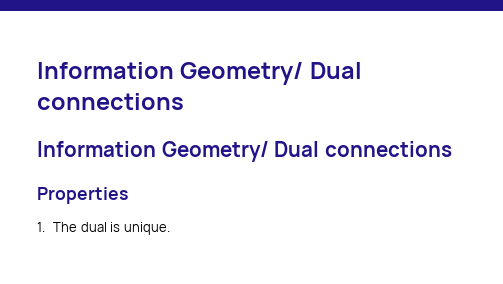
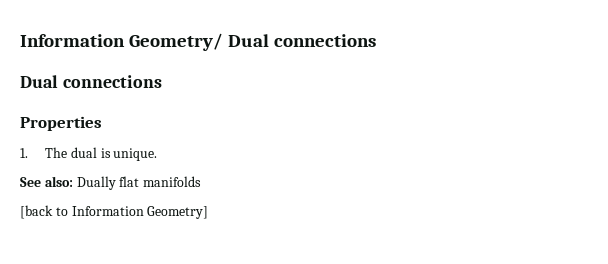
[37,62,362,85] [37,93,184,110] [37,141,269,162] Information Geometry/ Dual connections // Information Geometry/ -> [20,33,377,51] Information Geometry/ Dual connections //
(170, 228) none -> [20,176,202,190] [20,205,209,219] // See also: Dually flat manifolds // [back to Information Geometry]

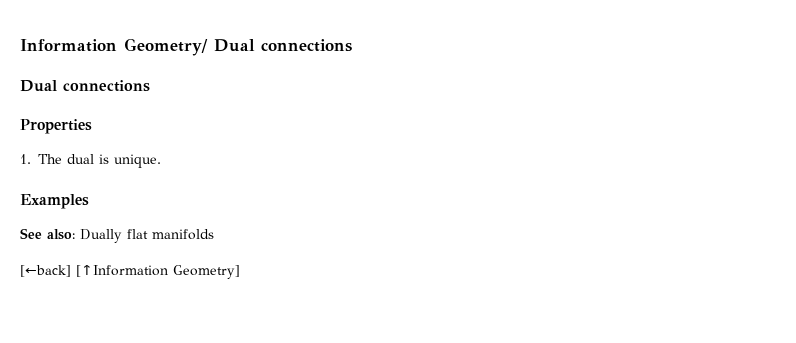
(158, 154) none -> [20,194,89,209] // Examples
[20,205,144,219] [back to Information -> [20,265,168,277] [←back] [↑Information

